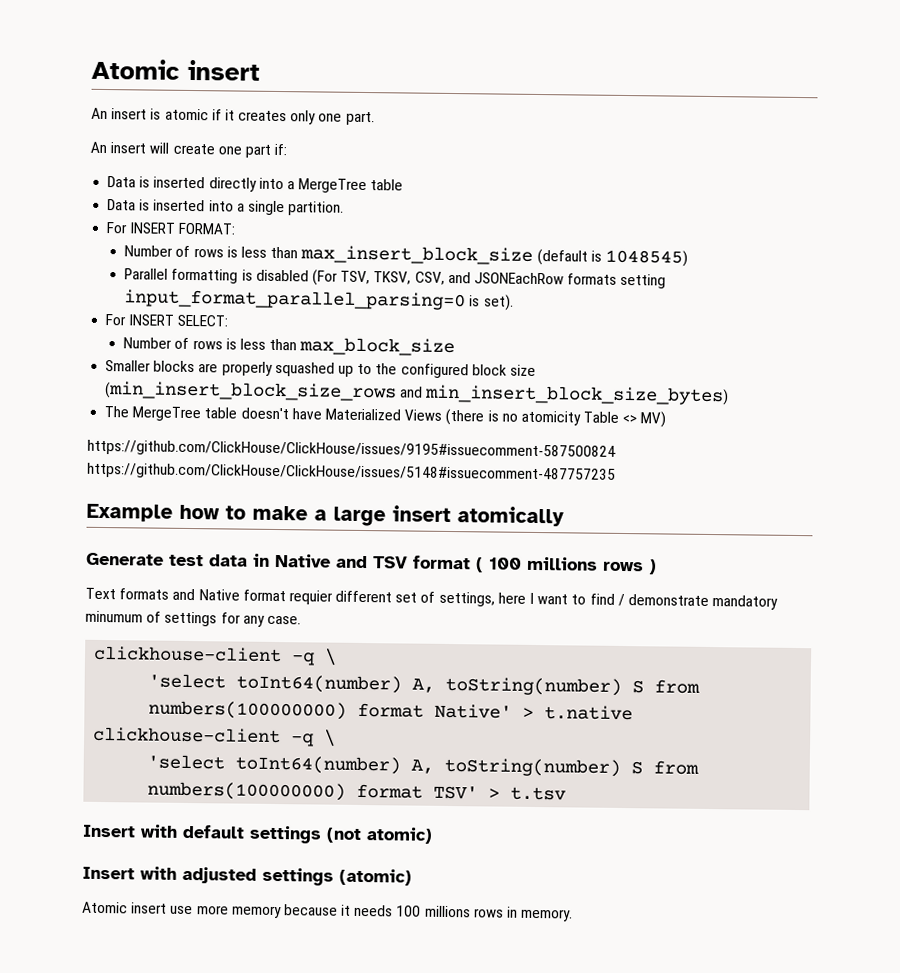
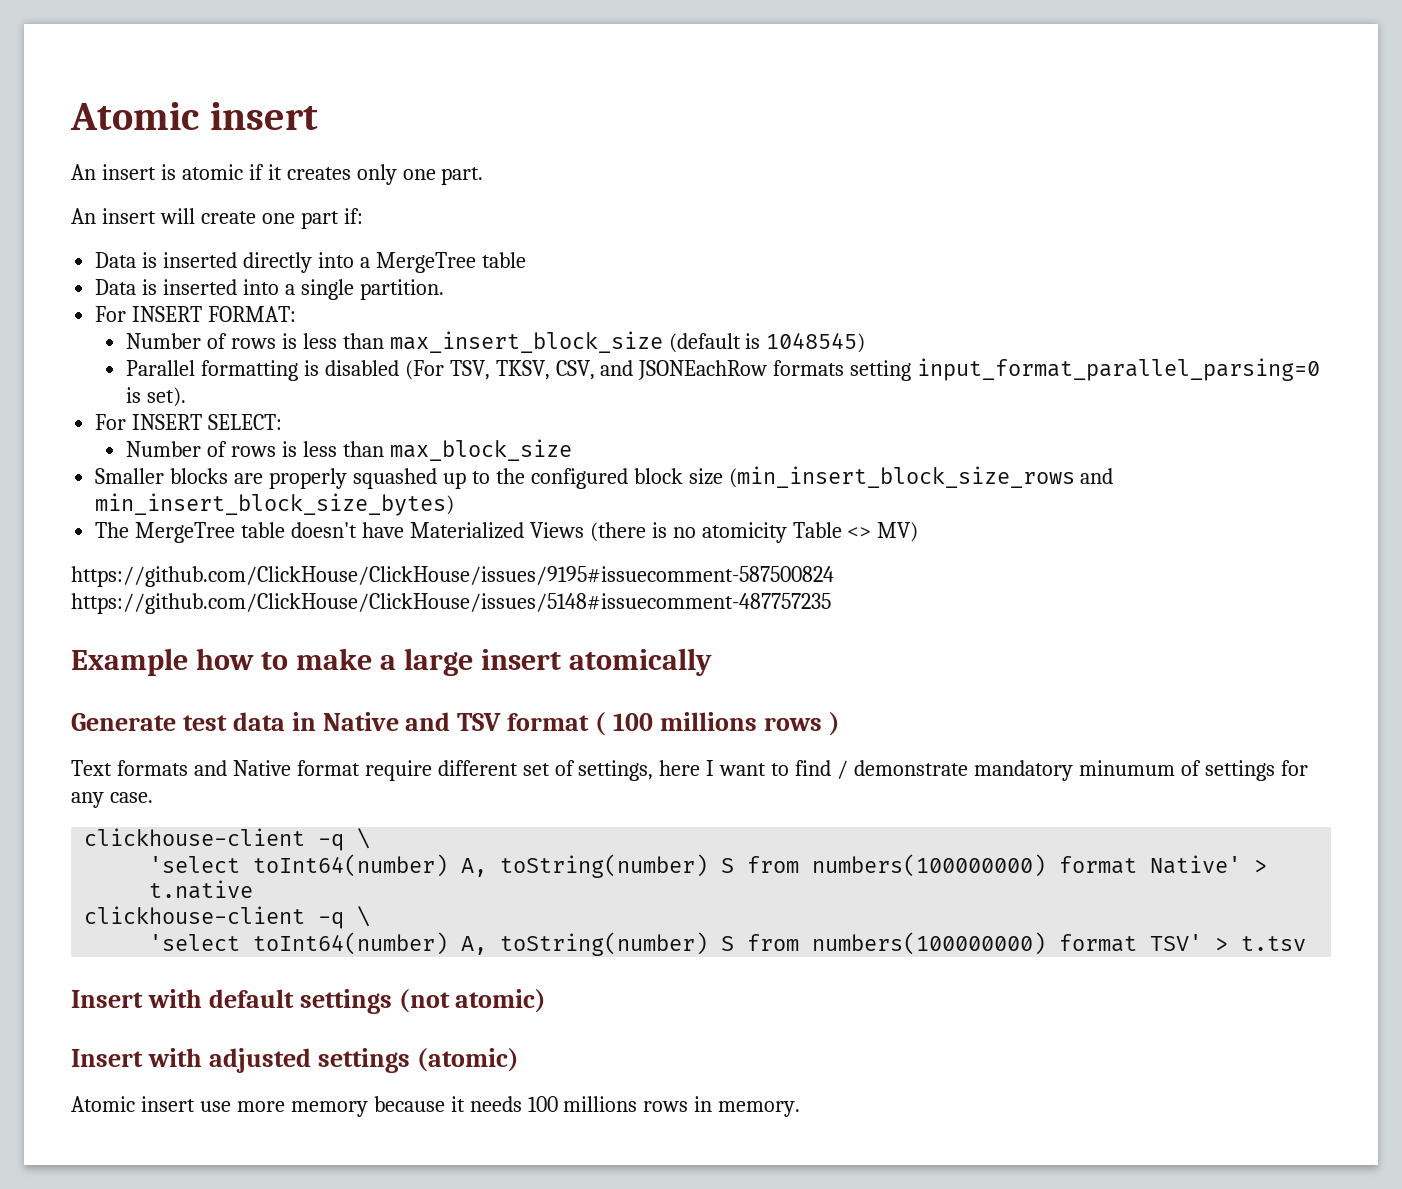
[288,590,333,605] requier -> [364,760,432,781] require

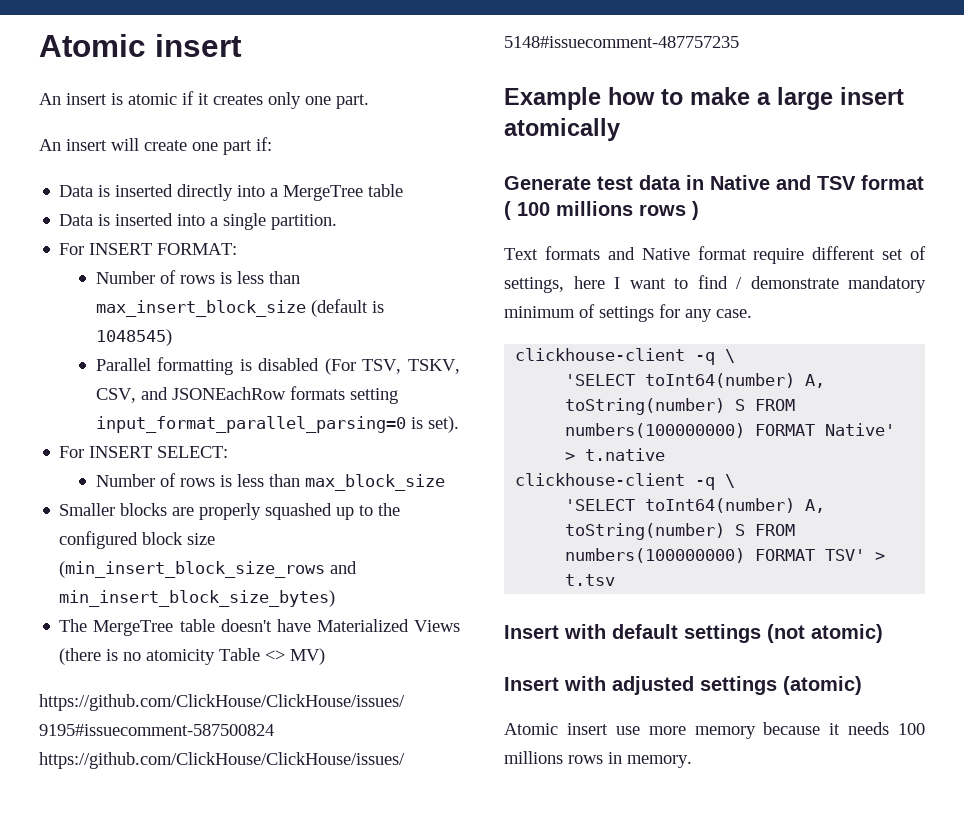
[495,360,550,380] TKSV, -> [407,359,460,374] TSKV,
[1078,760,1175,776] minumum -> [504,306,575,318] minimum
[149,854,1138,878] 'select toInt64(number) A, toString(number) S from numbers(100000000) format -> [565,373,826,388] [565,398,796,415] [565,423,816,438] 'SELECT toInt64(number) A, toString(number) S FROM numbers(100000000) FORMAT
[149,932,1138,956] 'select toInt64(number) A, toString(number) S from numbers(100000000) format -> [565,498,826,513] [565,523,796,540] [565,548,816,563] 'SELECT toInt64(number) A, toString(number) S FROM numbers(100000000) FORMAT

